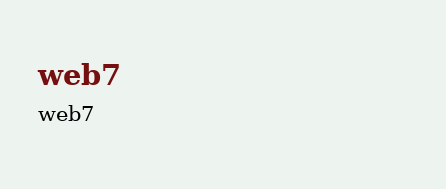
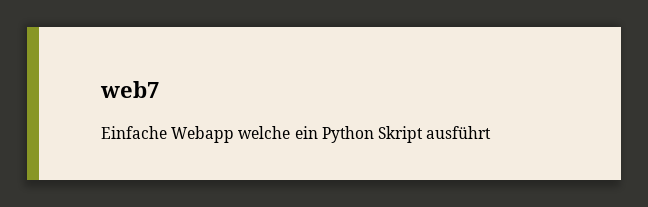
[38,105,94,121] web7 -> [101,126,492,143] Einfache Webapp welche ein Python Skript ausführt

